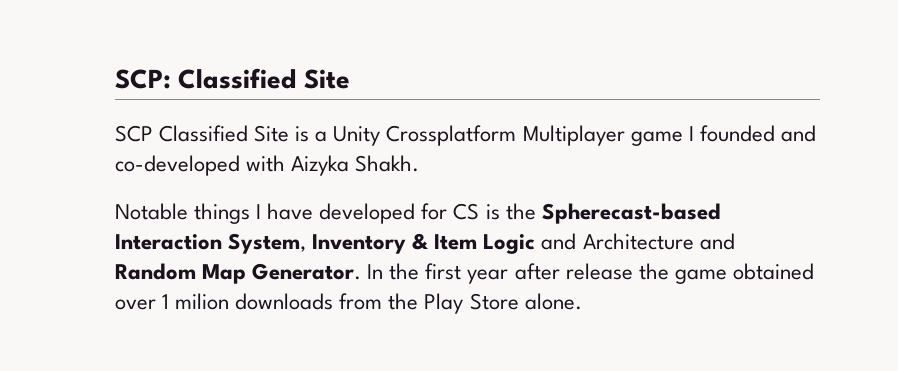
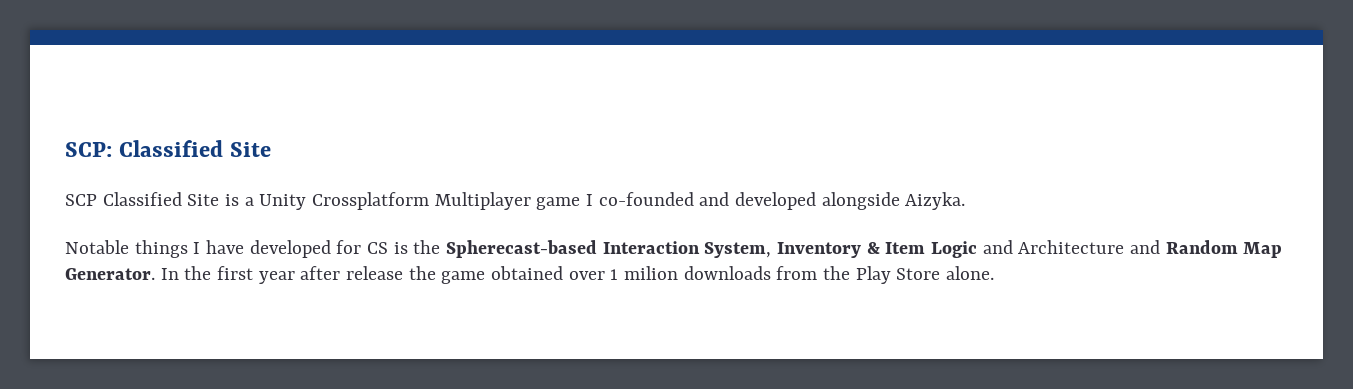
[699,125,816,142] [115,155,420,176] founded and co-developed with Aizyka Shakh. -> [598,192,966,210] co-founded and developed alongside Aizyka.

